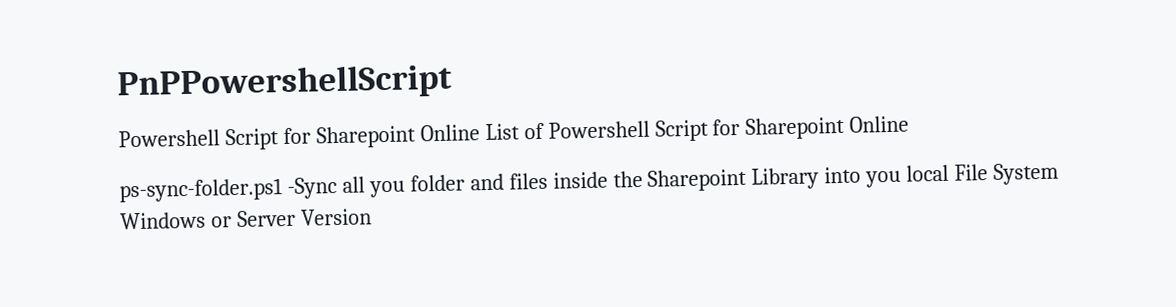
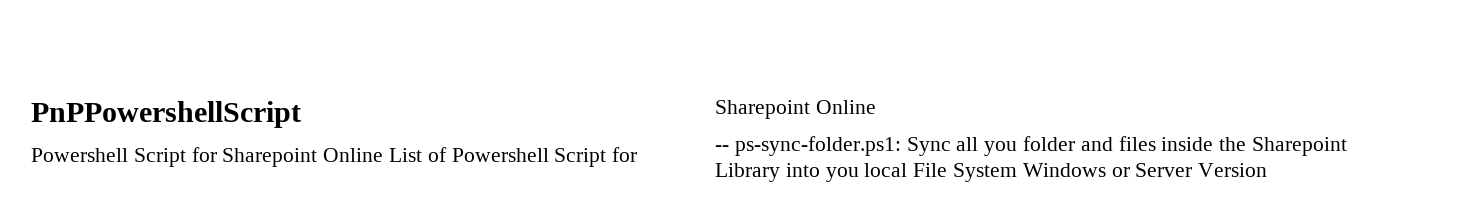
[119,177,337,203] ps-sync-folder.ps1 -Sync -> [715,136,951,156] -- ps-sync-folder.ps1: Sync

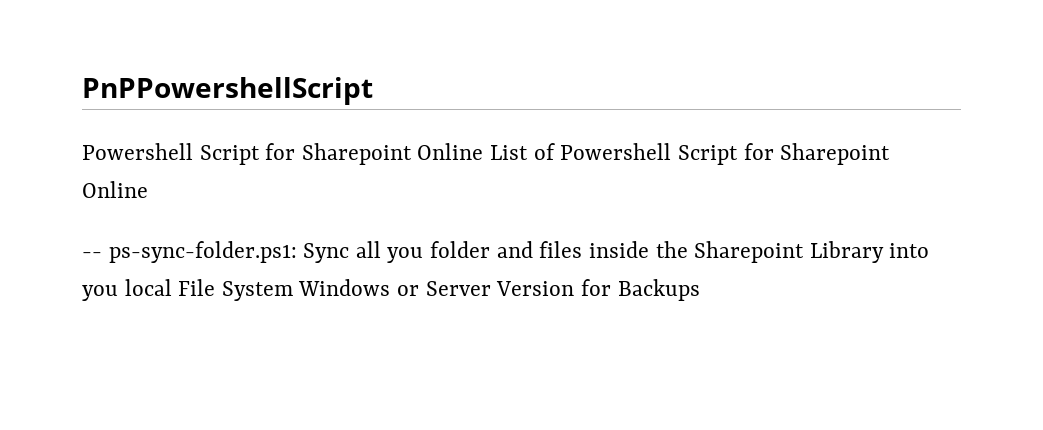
(1268, 170) none -> [580,279,700,301] for Backups

